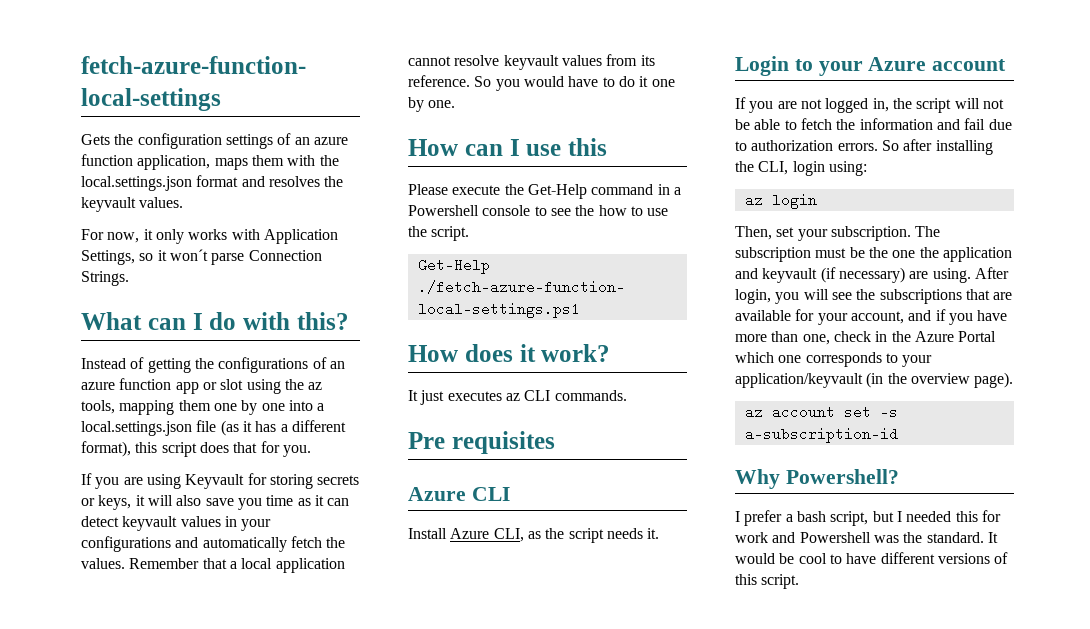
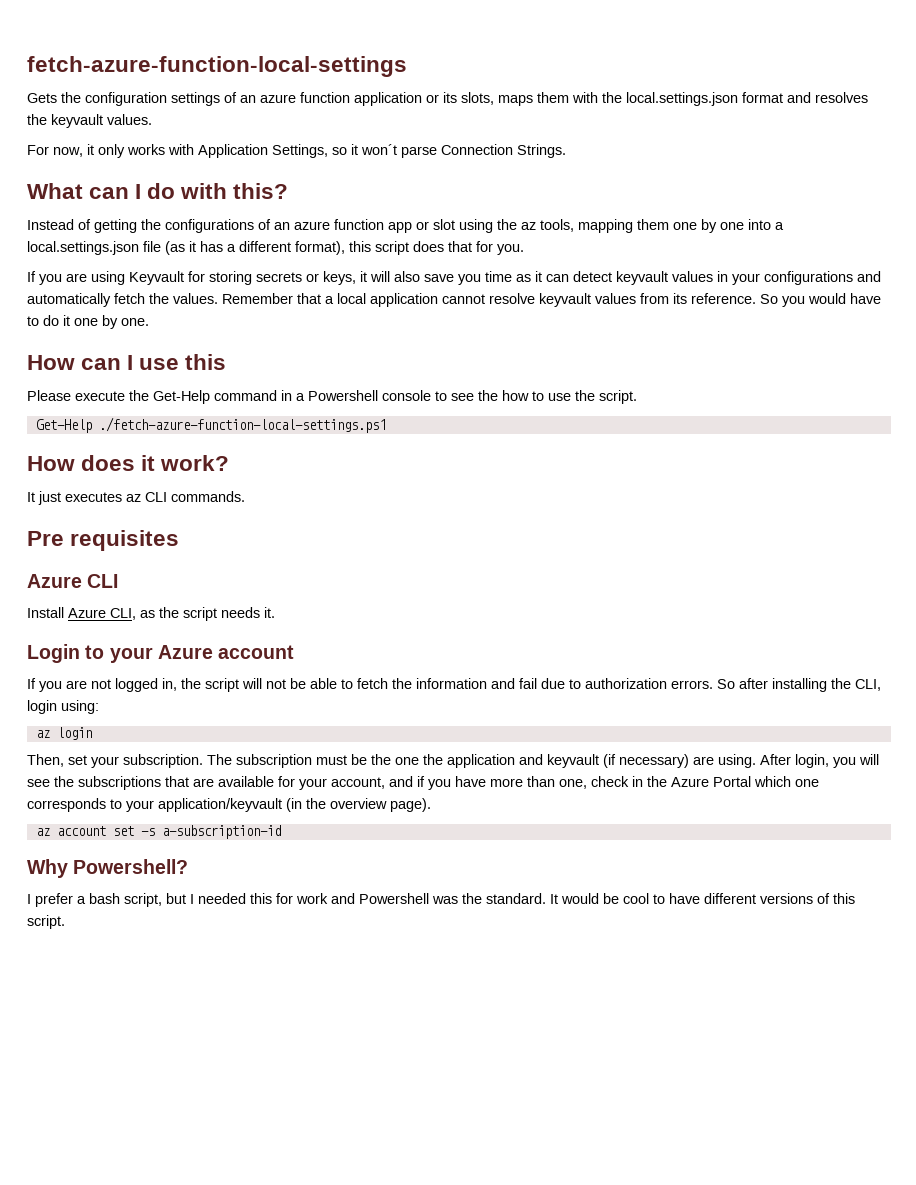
[137,155,211,170] application, -> [354,92,494,106] application or its slots,

